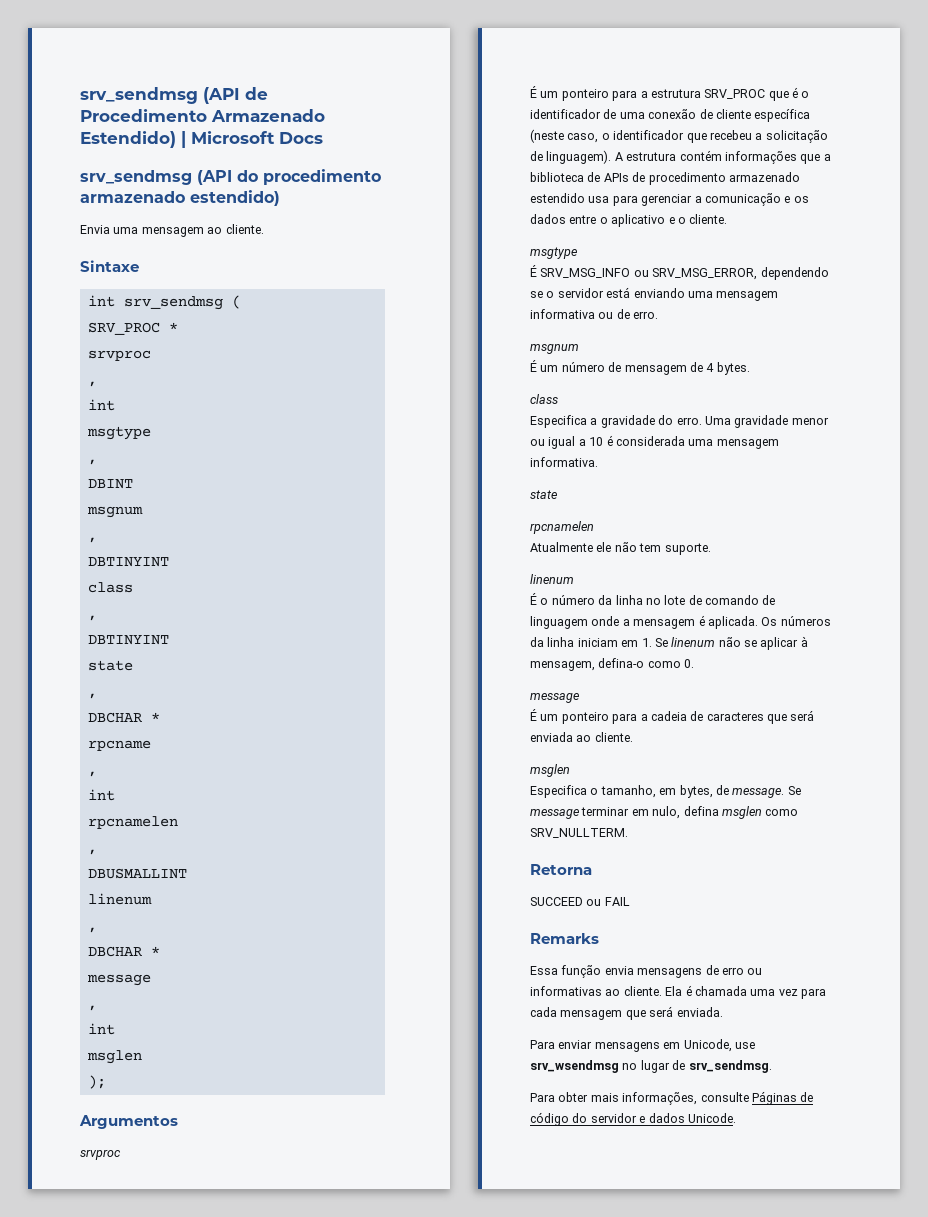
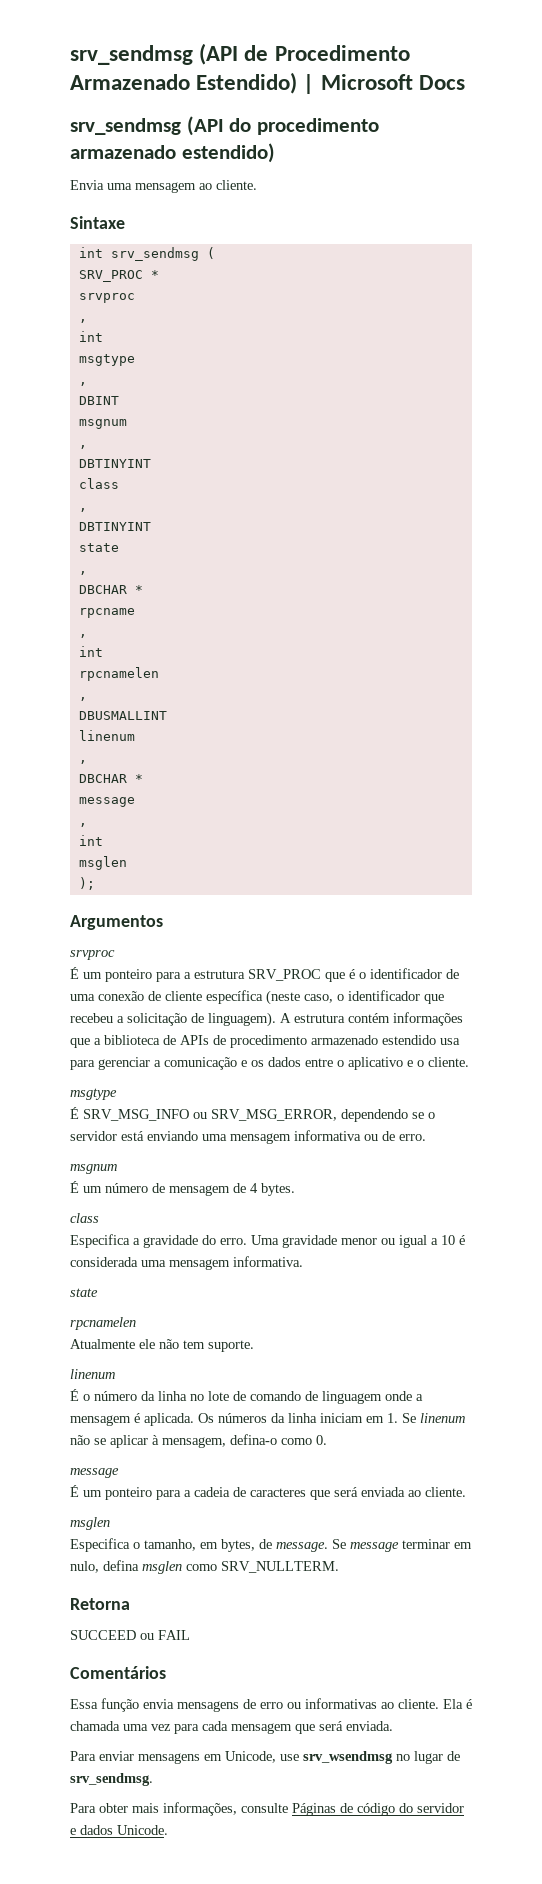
[530,933,599,944] Remarks -> [70,1666,166,1679] Comentários

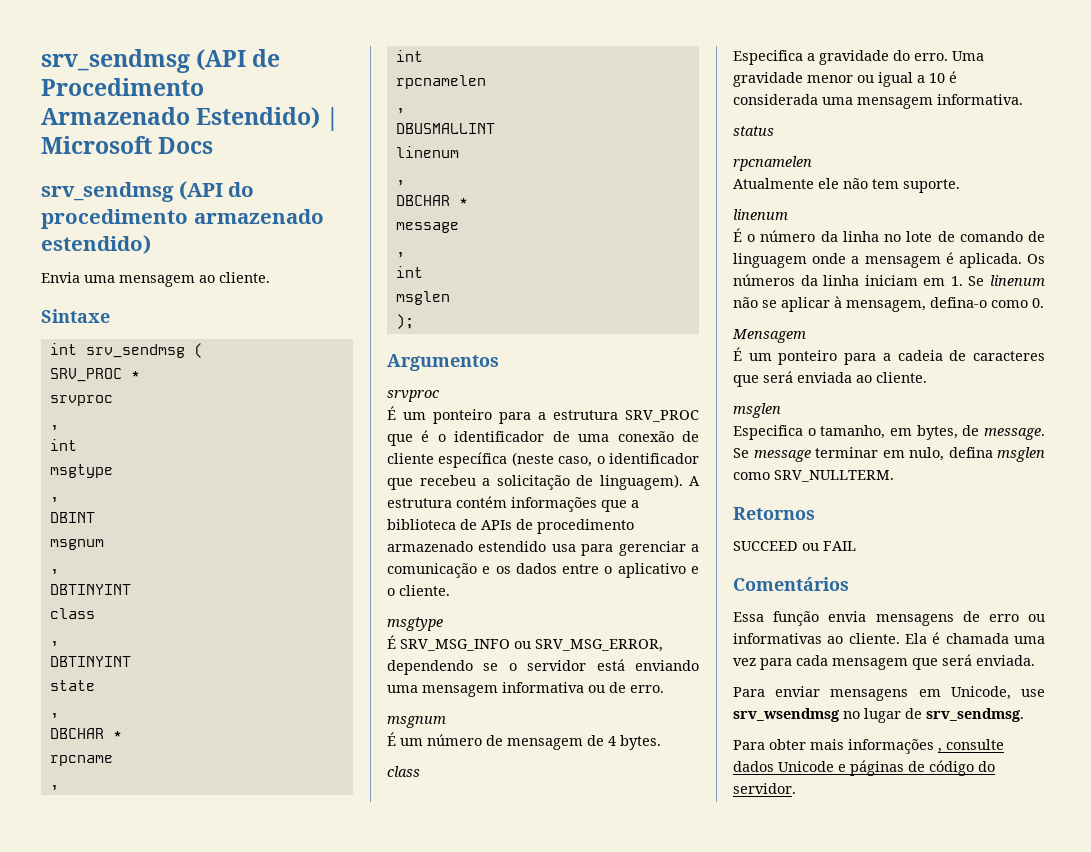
[70,1288,98,1297] state -> [733,126,774,136] status
[70,1468,119,1478] message -> [732,329,806,343] Mensagem
[70,1598,130,1610] Retorna -> [733,507,815,520] Retornos
[163,1802,464,1816] [70,1825,168,1835] informações, consulte Páginas de código do servidor e dados Unicode. -> [848,739,1004,754] [733,760,995,776] [733,783,796,794] informações , consulte dados Unicode e páginas de código do servidor.

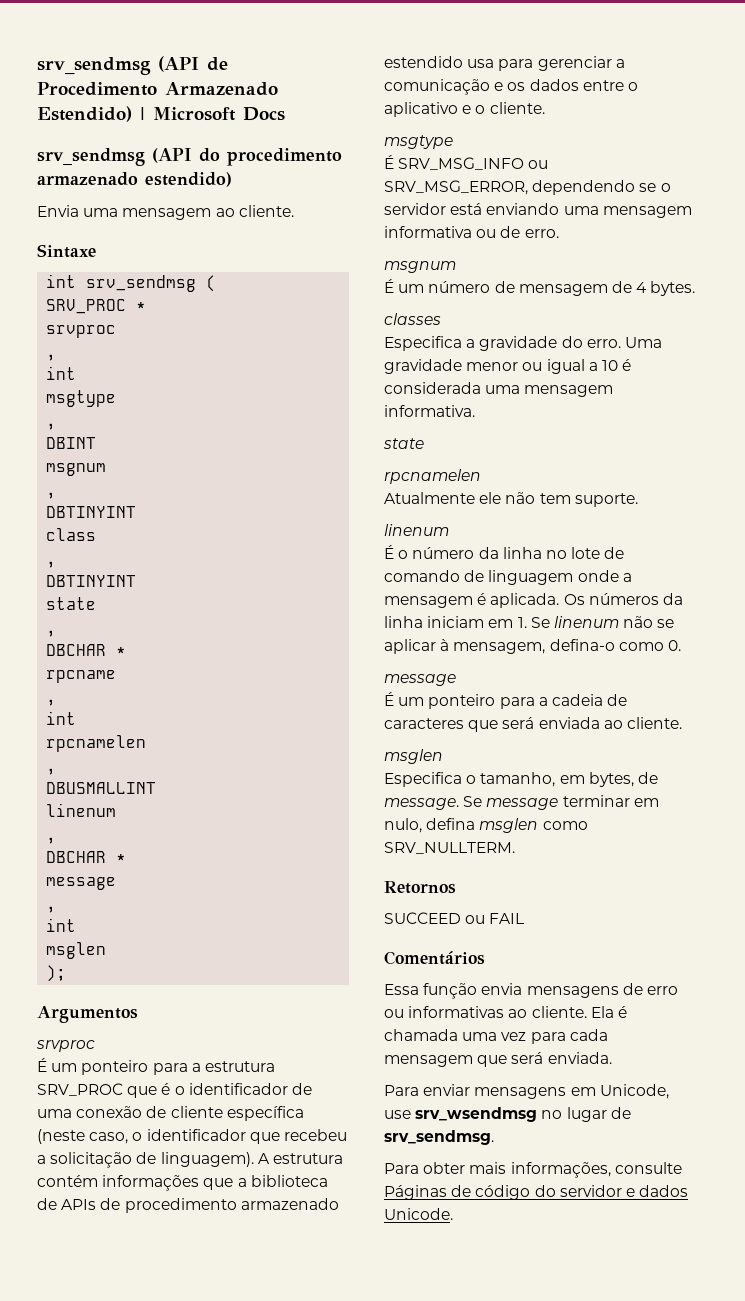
[387,766,420,777] class -> [384,313,441,325] classes
[733,126,774,136] status -> [383,438,424,449] state
[732,329,806,343] Mensagem -> [384,674,456,686] message
[848,739,1004,754] [733,760,995,776] [733,783,796,794] informações , consulte dados Unicode e páginas de código do servidor. -> [510,1162,682,1178] [384,1185,689,1200] [384,1208,453,1220] informações, consulte Páginas de código do servidor e dados Unicode.

